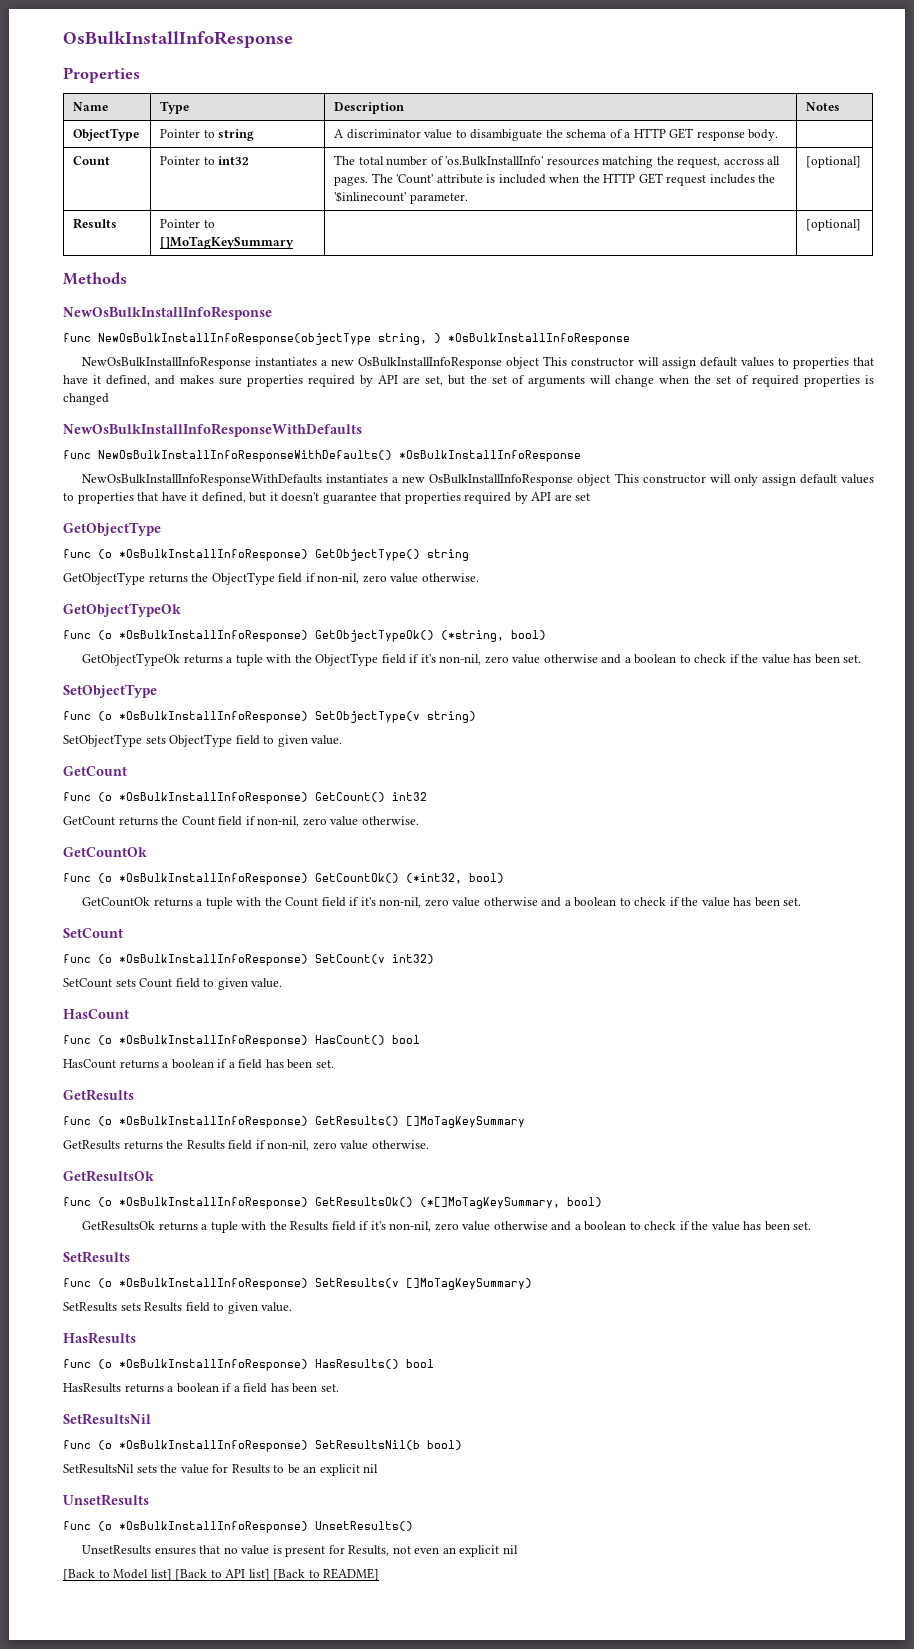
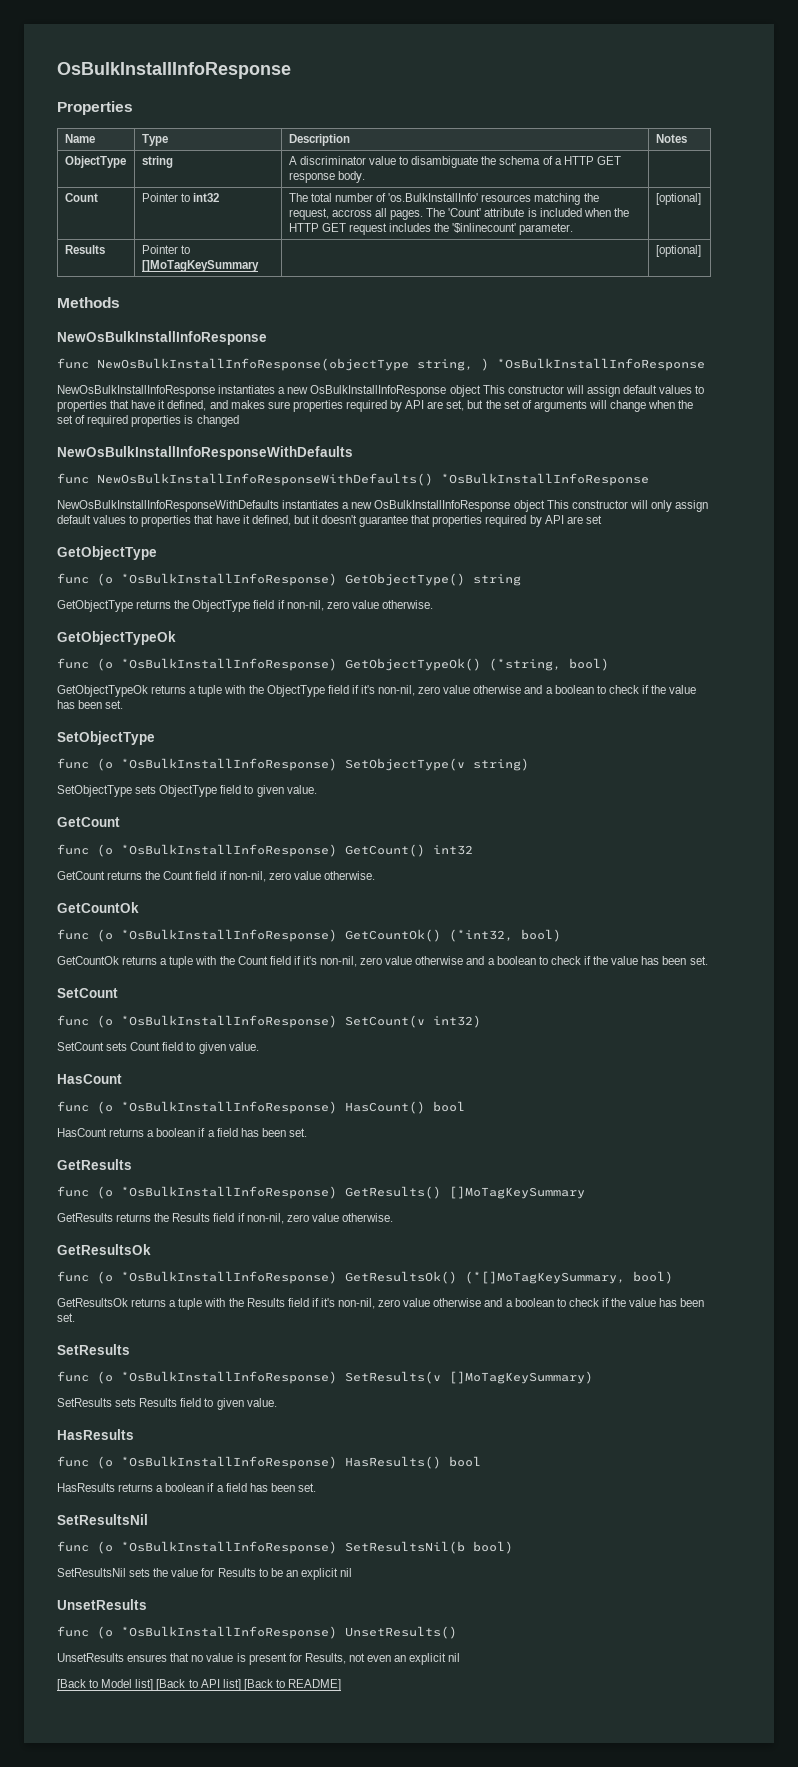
[160,129,215,138] Pointer to -> (126, 162) none

